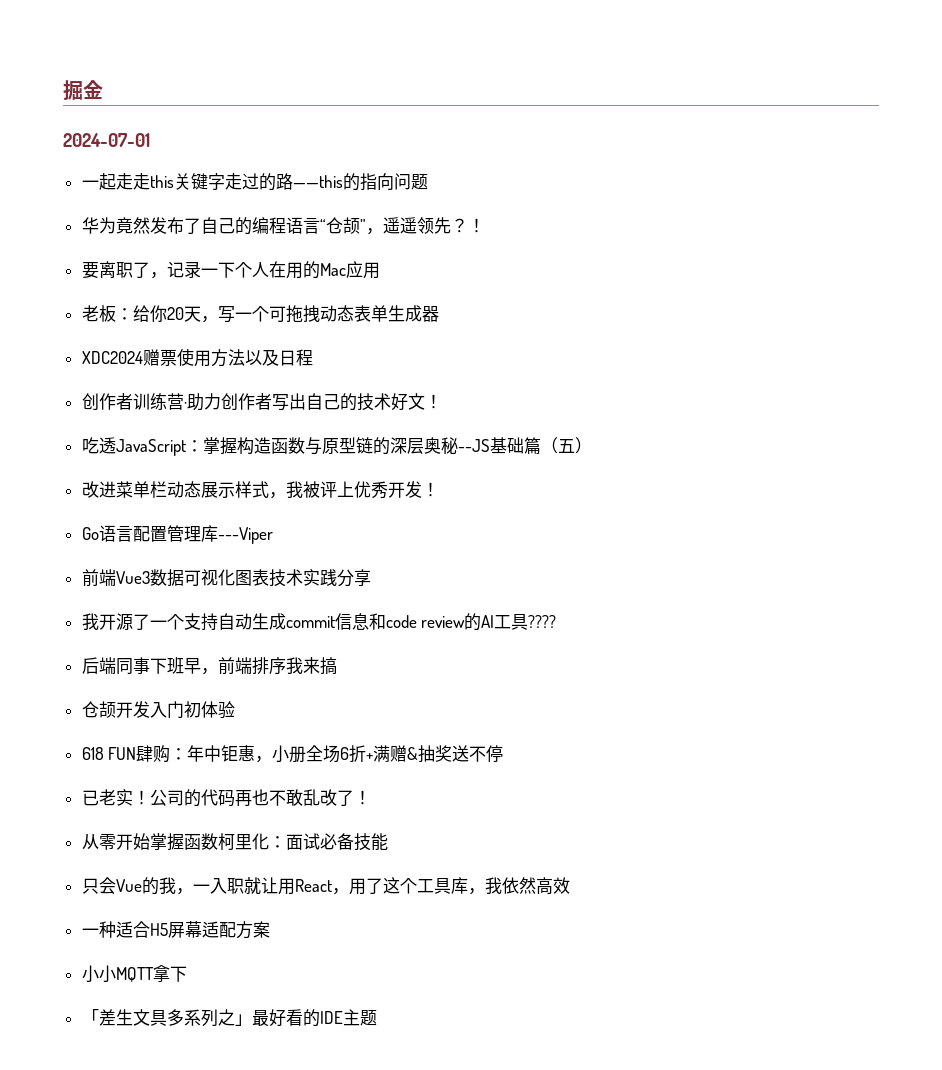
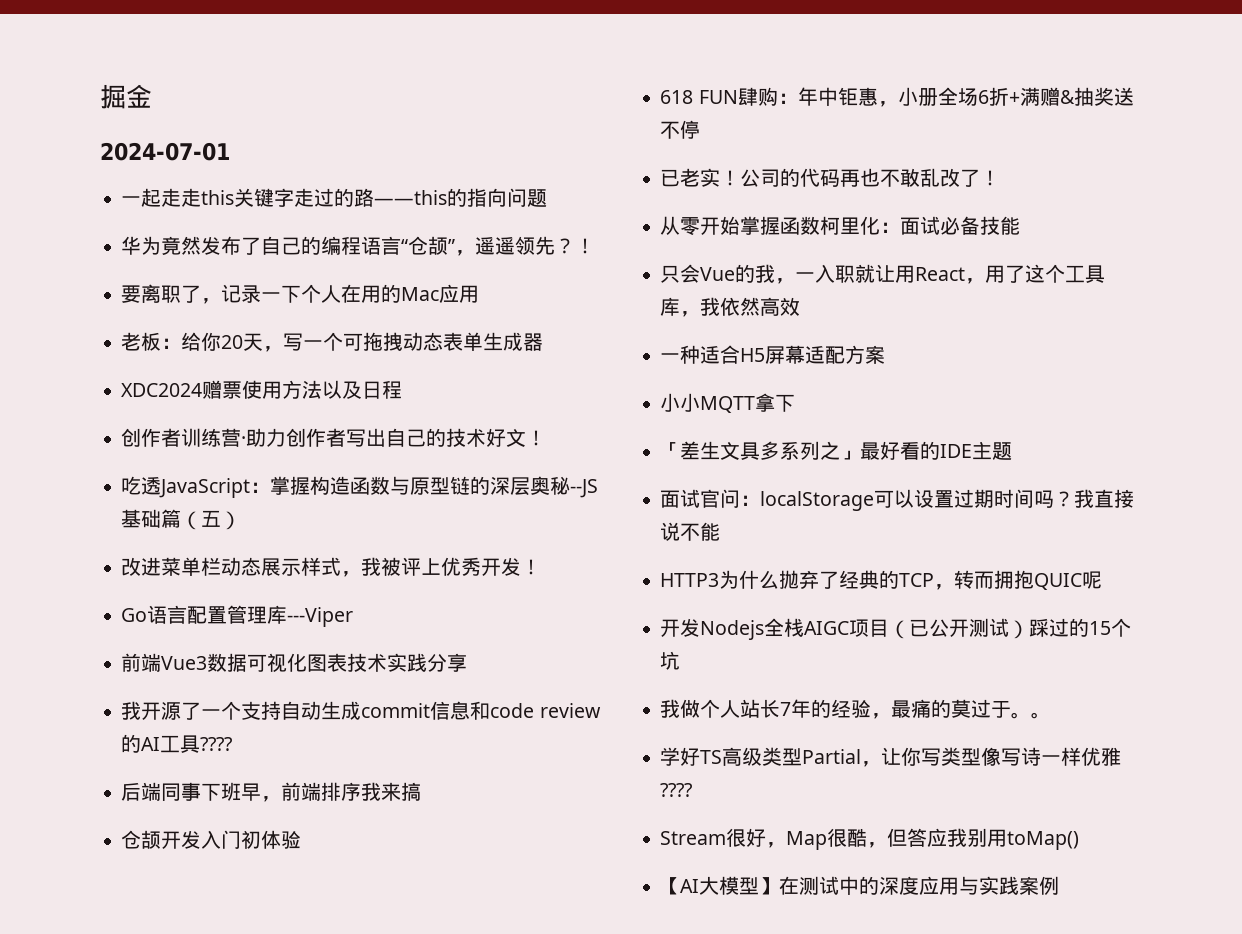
(377, 1018) none -> [660,489,1135,511] [660,522,721,541] [660,570,1103,590] [660,618,1132,640] [660,651,681,670] [660,699,1052,719] [660,747,1122,767] [660,783,693,797] [660,828,1080,850] [660,876,1060,895] // 面试官问：localStorage可以设置过期时间吗？我直接说不能 // HTTP3为什么抛弃了经典的TCP，转而拥抱QUIC呢 // 开发Nodejs全栈AIGC项目（已公开测试）踩过的15个坑 // 我做个人站长7年的经验，最痛的莫过于。。 // 学好TS高级类型Partial，让你写类型像写诗一样优雅???? // Stream很好，Map很酷，但答应我别用toMap() // 【AI大模型】在测试中的深度应用与实践案例

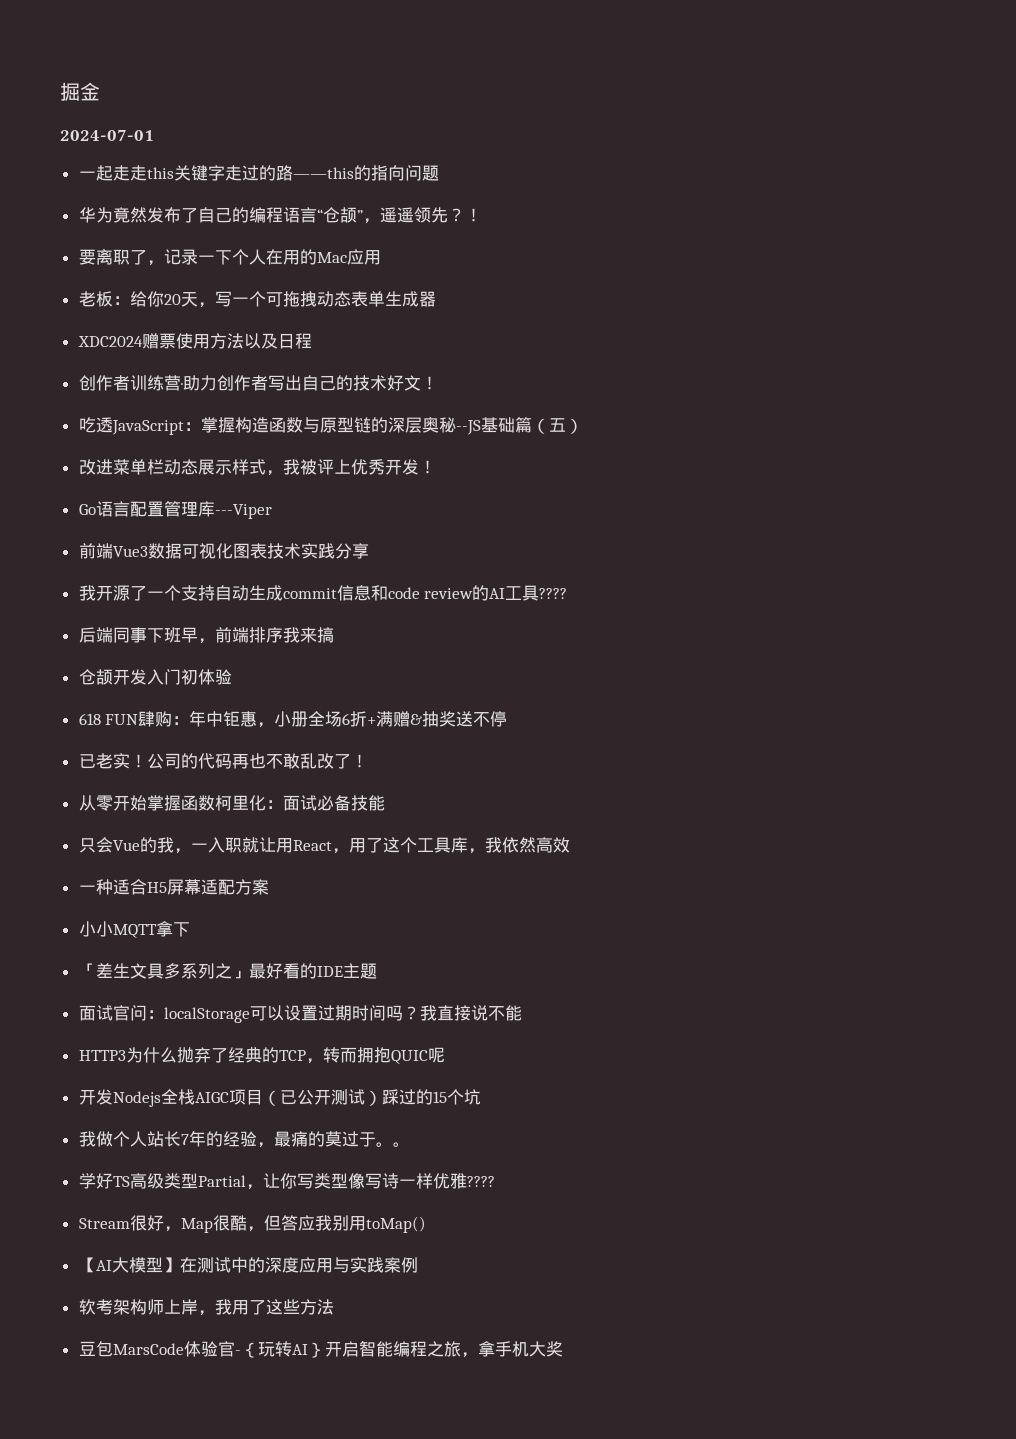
(1060, 885) none -> [78,1299,334,1316] [78,1340,563,1358] // 软考架构师上岸，我用了这些方法 // 豆包MarsCode体验官-｛玩转AI｝开启智能编程之旅，拿手机大奖

